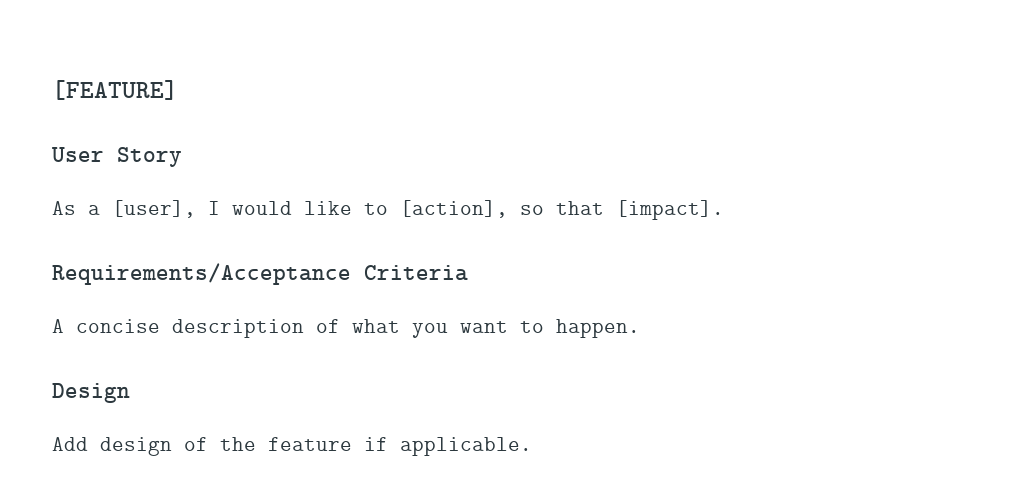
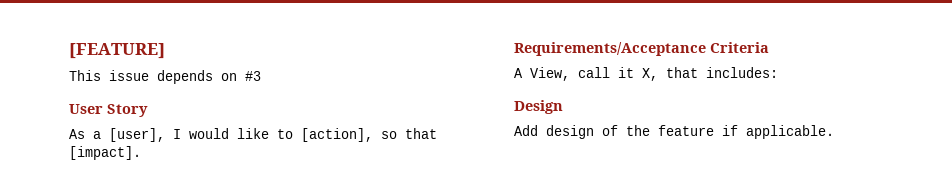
(178, 90) none -> [69,70,261,84] // This issue depends on #3
[76,319,640,338] concise description of what you want to happen. -> [530,67,778,81] View, call it X, that includes:

